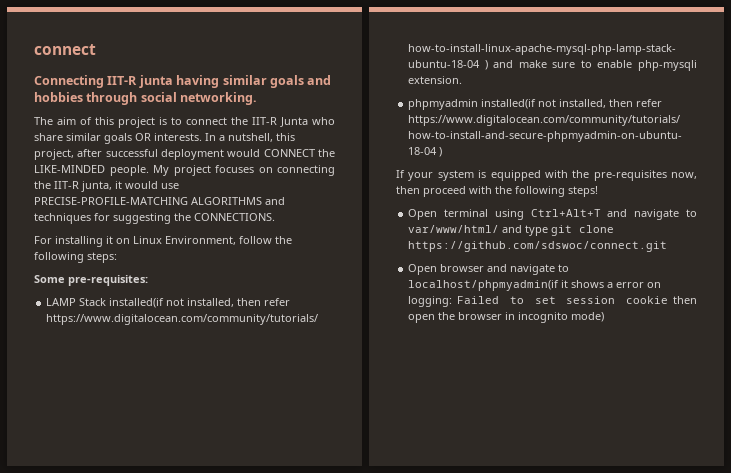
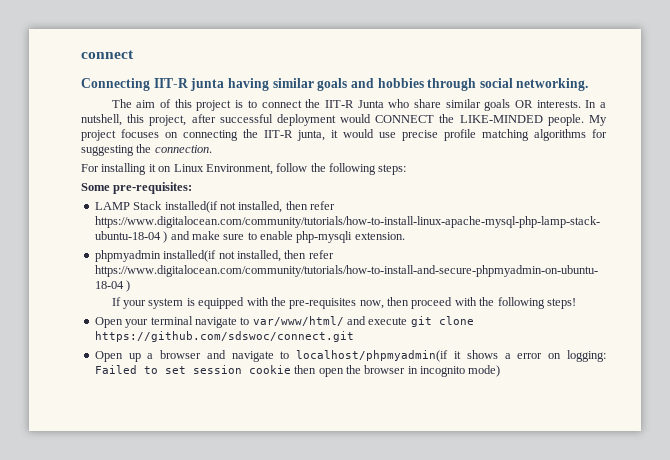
[34,197,285,205] [34,213,91,224] PRECISE-PROFILE-MATCHING ALGORITHMS and techniques -> [402,129,586,141] precise profile matching algorithms
[194,213,275,221] CONNECTIONS. -> [154,145,212,153] connection.
[443,209,628,220] terminal using Ctrl+Alt+T and -> [125,316,193,328] your terminal
[525,225,549,236] type -> [368,317,408,325] execute
(438, 269) none -> [128,353,154,362] up a

